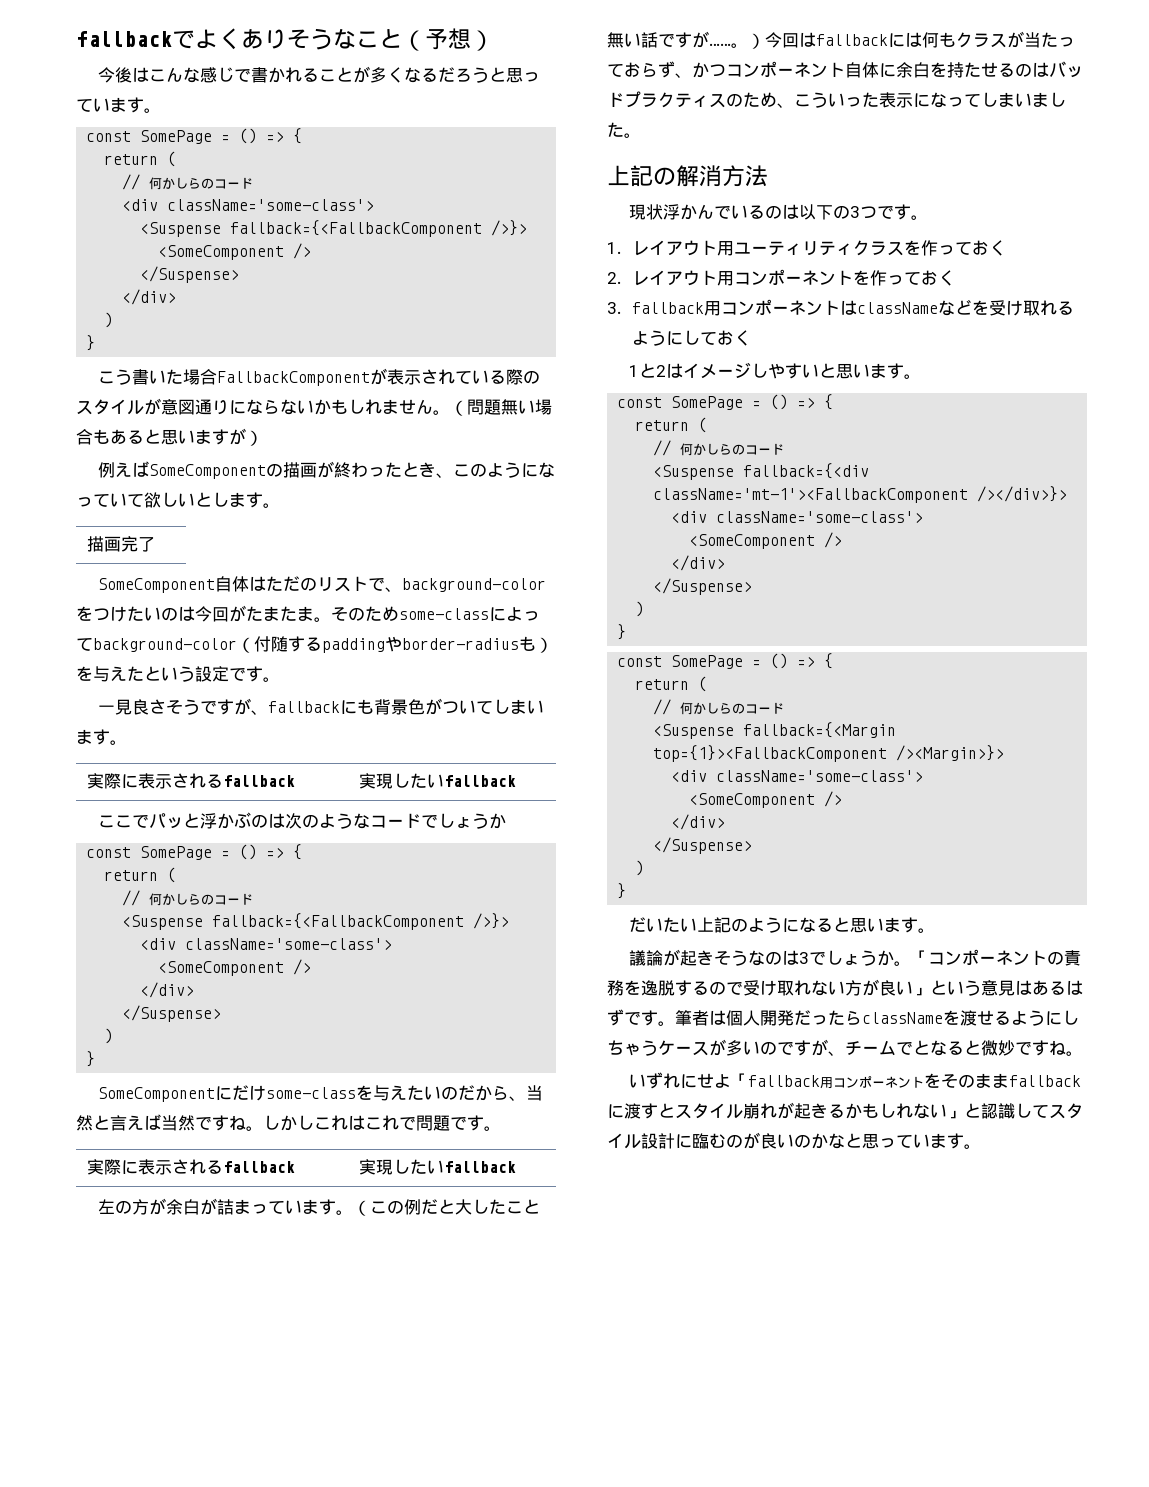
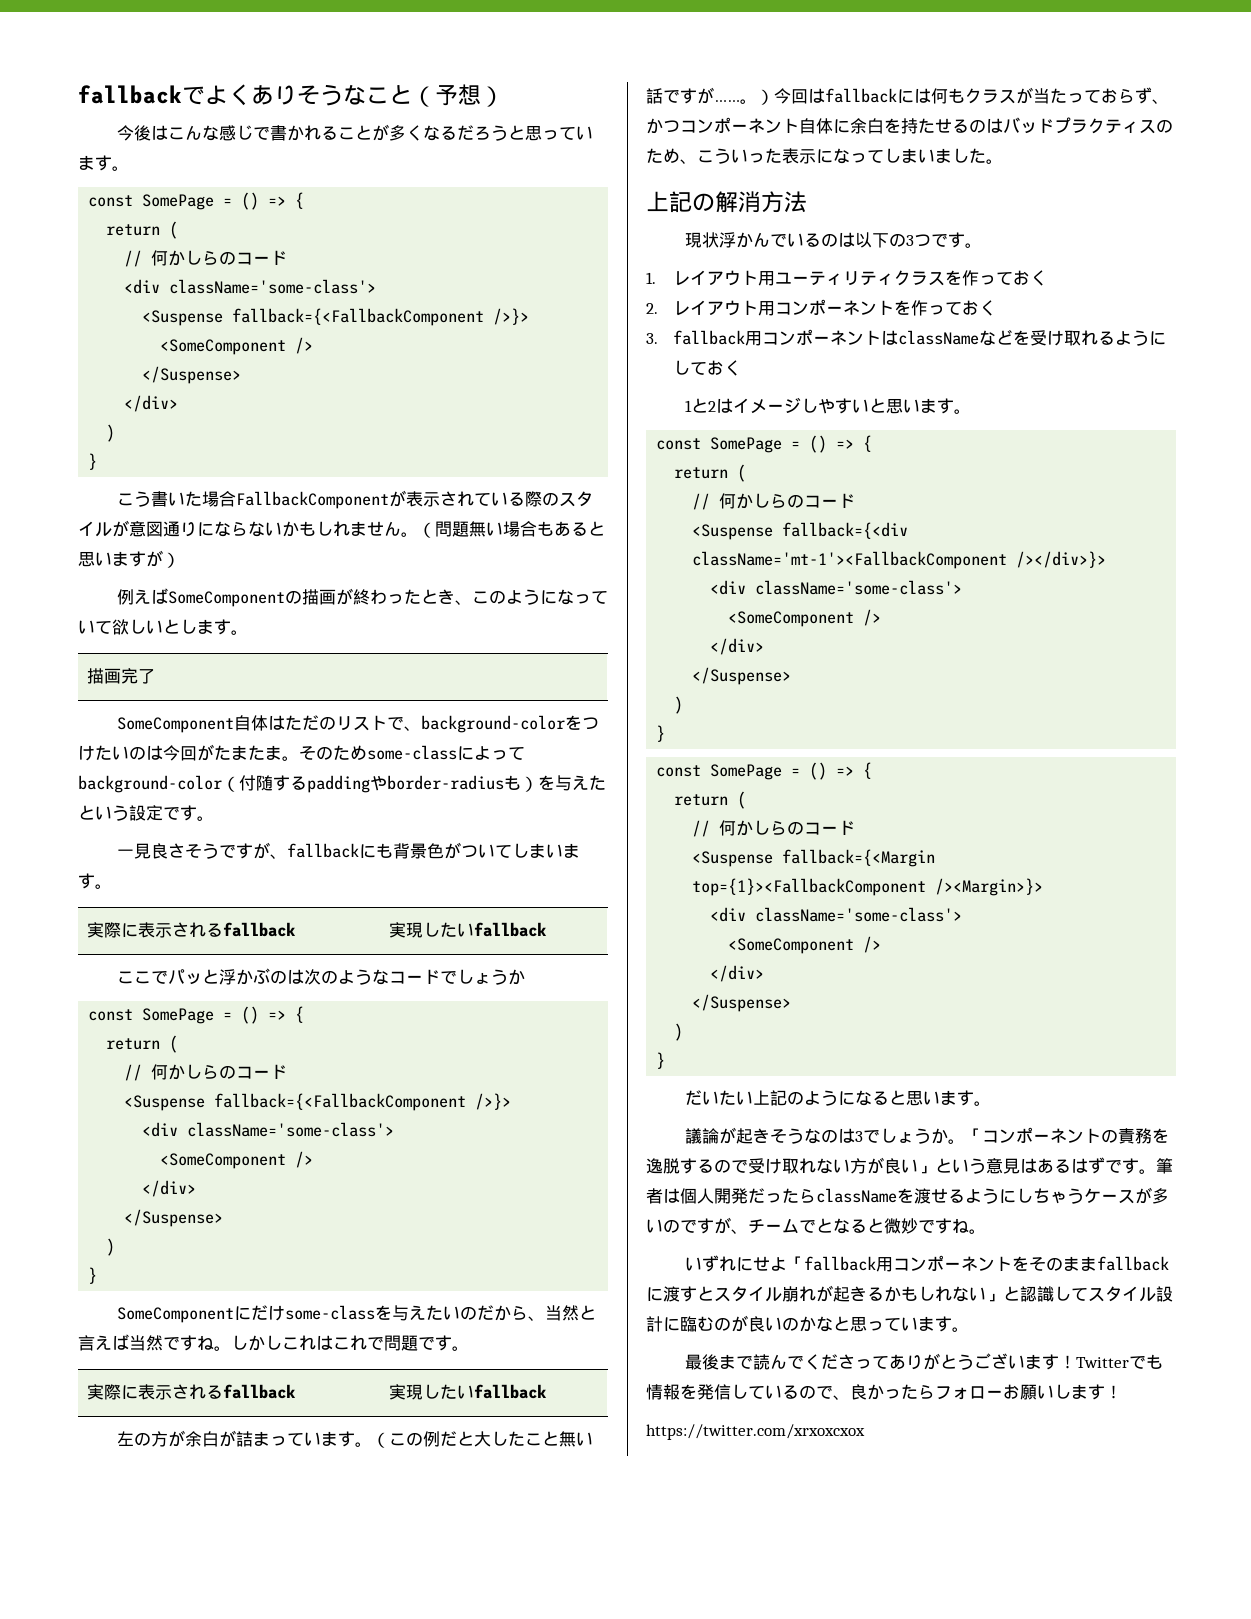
(981, 1146) none -> [684,1353,1163,1370] [646,1384,1122,1400] [646,1424,865,1440] // 最後まで読んでくださってありがとうございます！Twitterでも情報を発信しているので、良かったらフォローお願いします！ // https://twitter.com/xrxoxcxox

